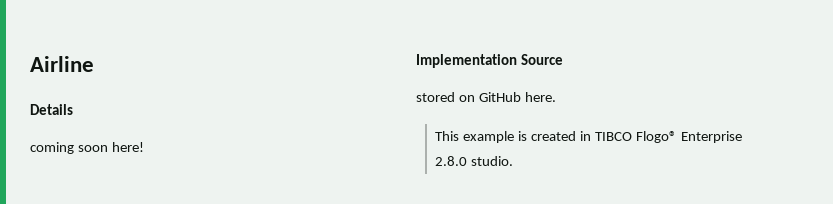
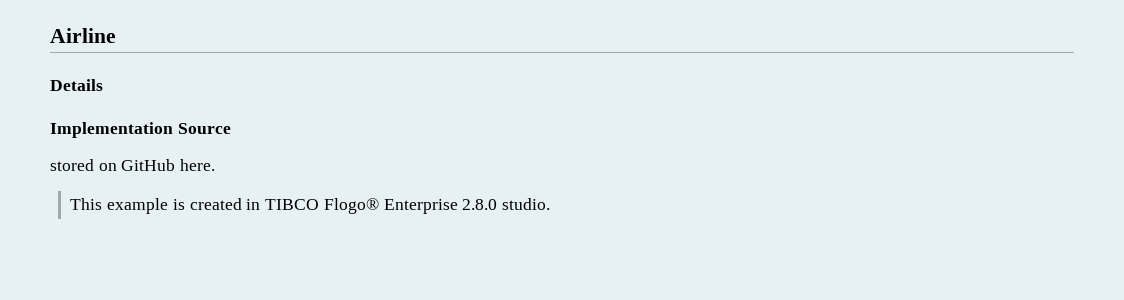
[30,142,144,154] // coming soon here! -> (103, 85) none

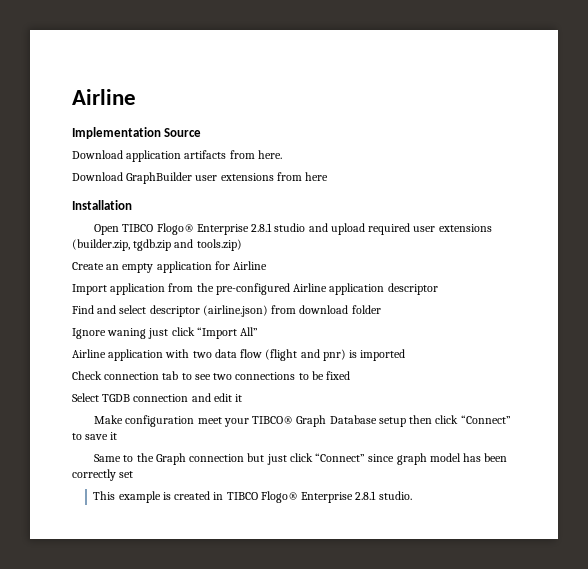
[50,28,116,43] [50,79,103,91] Airline // Details -> [72,89,136,105] Airline
[50,159,216,171] stored on GitHub here. -> [72,150,282,162] [72,172,329,184] [72,200,132,210] [94,223,492,235] [72,239,242,251] [72,261,268,273] [72,283,438,295] [72,305,381,317] [72,327,259,339] [72,349,406,361] [72,371,351,380] [72,393,243,402] [94,415,511,427] [72,432,118,440] [94,453,508,465] [72,469,134,481] Download application artifacts from here. // Download GraphBuilder user extensions from here // Installation // Open TIBCO Flogo® Enterprise 2.8.1 studio and upload required user extensions (builder.zip, tgdb.zip and tools.zip) // Create an empty application for Airline // Import application from the pre-configured Airline application descriptor // Find and select descriptor (airline.json) from download folder // Ignore waning just click “Import All” // Airline application with two data flow (flight and pnr) is imported // Check connection tab to see two connections to be fixed // Select TGDB connection and edit it // Make configuration meet your TIBCO® Graph Database setup then click “Connect” to save it // Same to the Graph connection but just click “Connect” since graph model has been correctly set
[462,199,498,210] 2.8.0 -> [355,491,377,500] 2.8.1

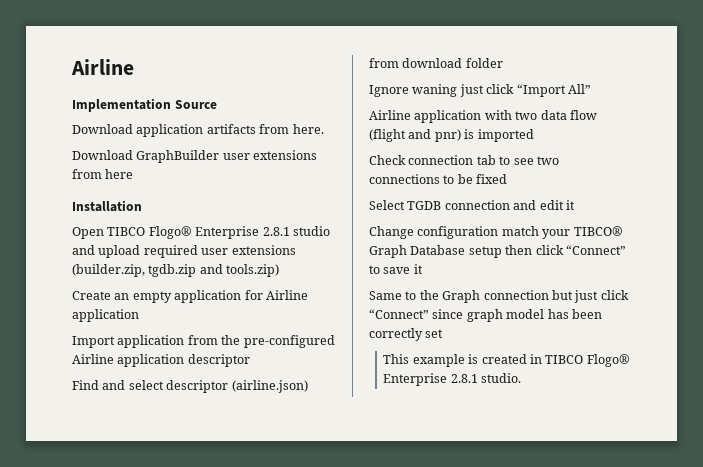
(268, 265) none -> [72,309,139,322] application
[94,415,222,427] Make configuration meet -> [369,226,539,239] Change configuration match

